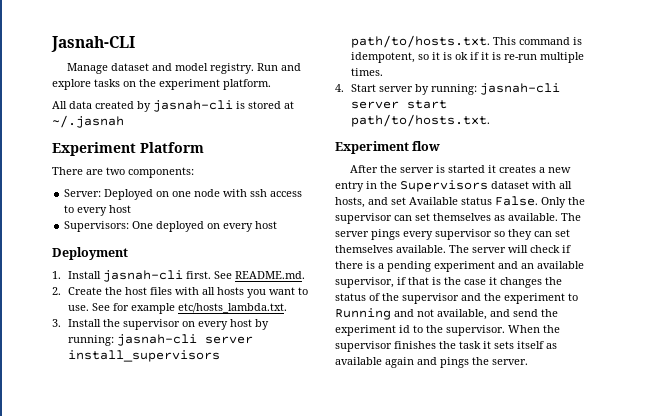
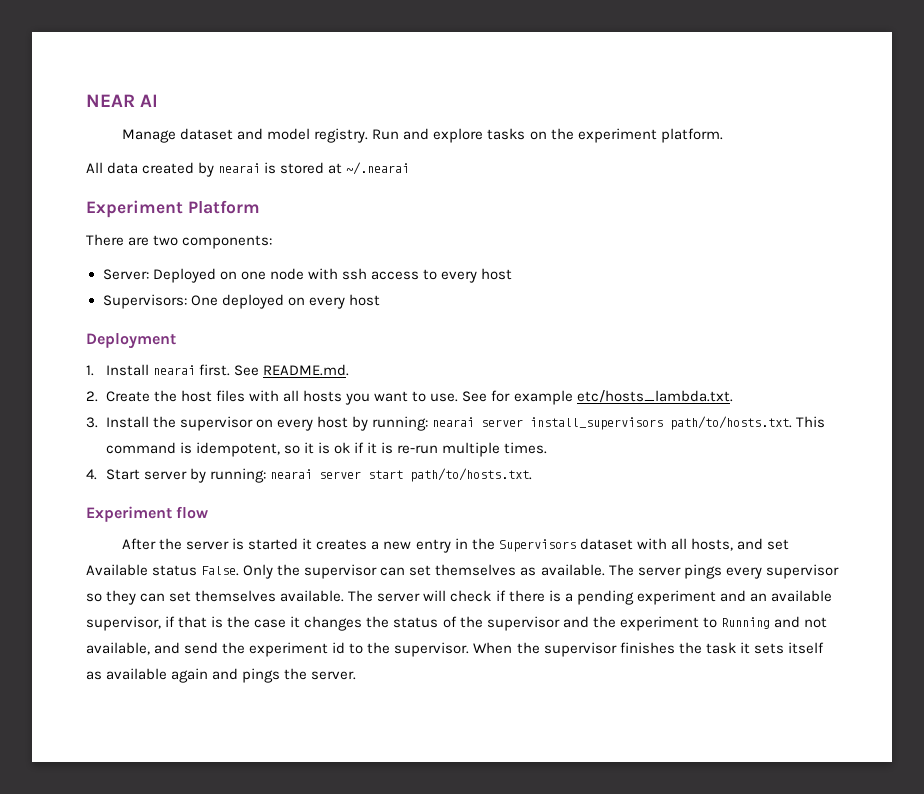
[51,36,135,52] Jasnah-CLI -> [86,94,159,107] NEAR AI
[153,100,233,112] jasnah-cli -> [218,163,261,173] nearai
[52,115,124,128] ~/.jasnah -> [346,162,410,175] ~/.nearai
[103,270,184,282] jasnah-cli -> [152,365,195,375] nearai
[117,334,198,346] jasnah-cli -> [432,417,475,427] nearai
[480,83,561,95] jasnah-cli -> [270,469,313,479] nearai

